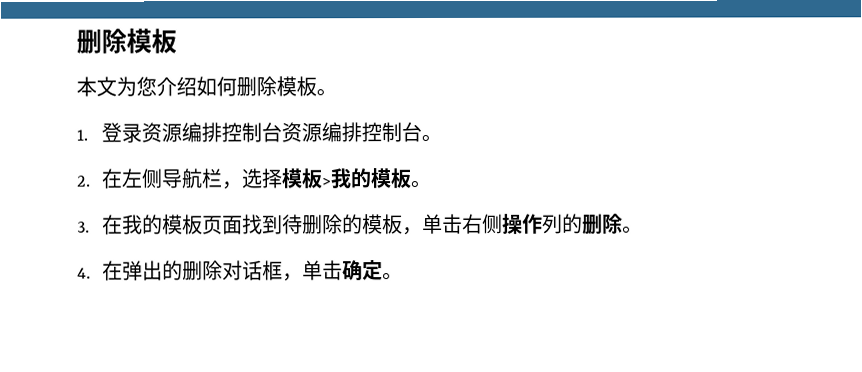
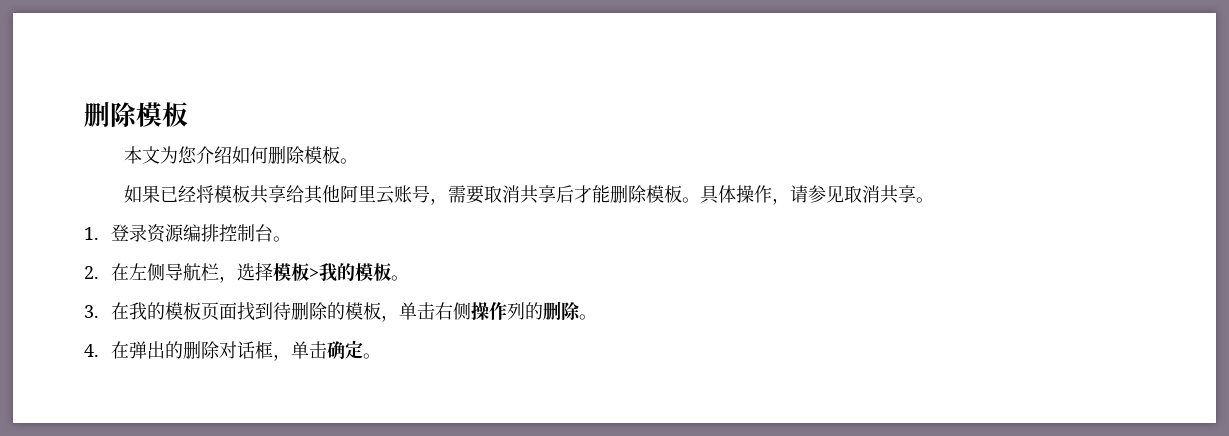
(337, 92) none -> [124,185,935,205] // 如果已经将模板共享给其他阿里云账号，需要取消共享后才能删除模板。具体操作，请参见取消共享。
[281,122,423,143] 资源编排控制台 -> (274, 233) none

